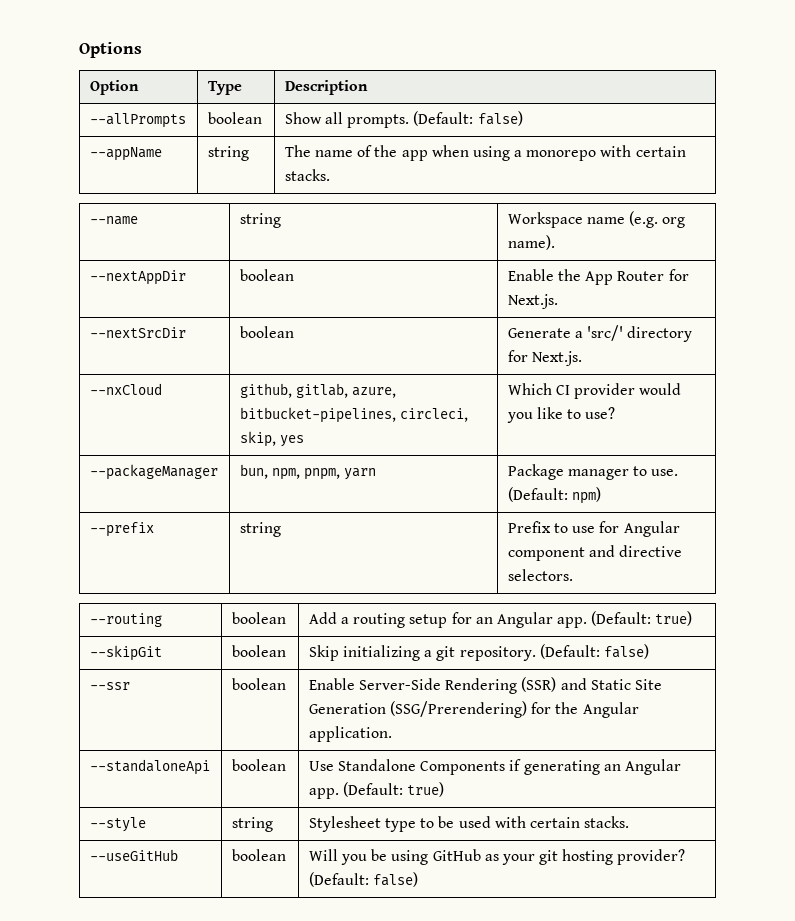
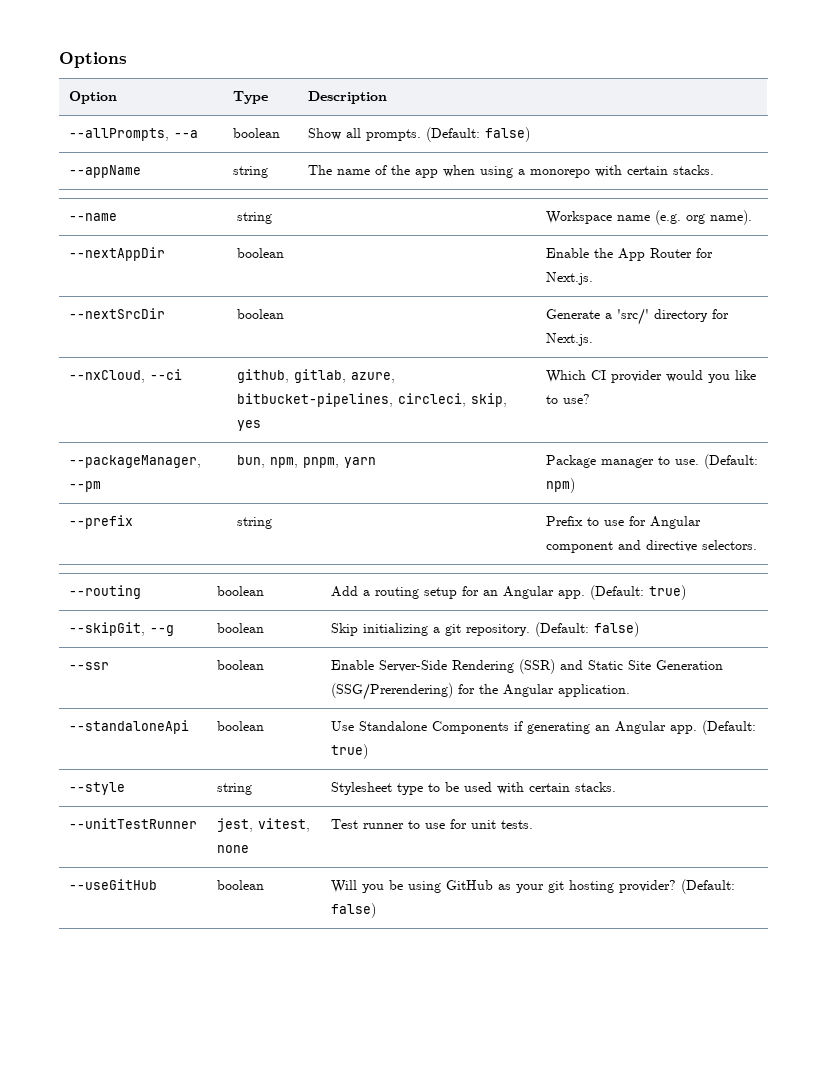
[89,113,186,128] --allPrompts -> [68,128,198,141] --allPrompts, --a
[89,383,162,395] --nxCloud -> [68,369,182,383] --nxCloud, --ci
[89,464,218,480] --packageManager -> [68,455,201,468] [68,481,101,492] --packageManager, --pm
[89,645,162,661] --skipGit -> [68,622,174,636] --skipGit, --g
(630, 822) none -> [68,818,197,829] [216,818,310,832] [216,845,249,853] [330,819,533,829] // --unitTestRunner | jest, vitest, none | Test runner to use for unit tests.

